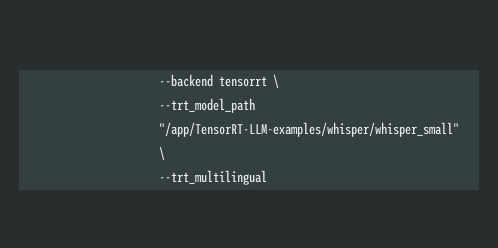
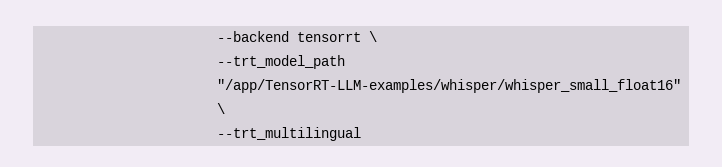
[159,122,460,137] "/app/TensorRT-LLM-examples/whisper/whisper_small" -> [216,79,681,93] "/app/TensorRT-LLM-examples/whisper/whisper_small_float16"

